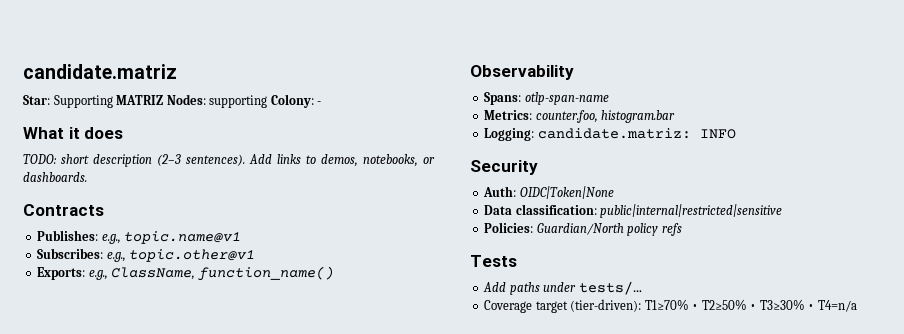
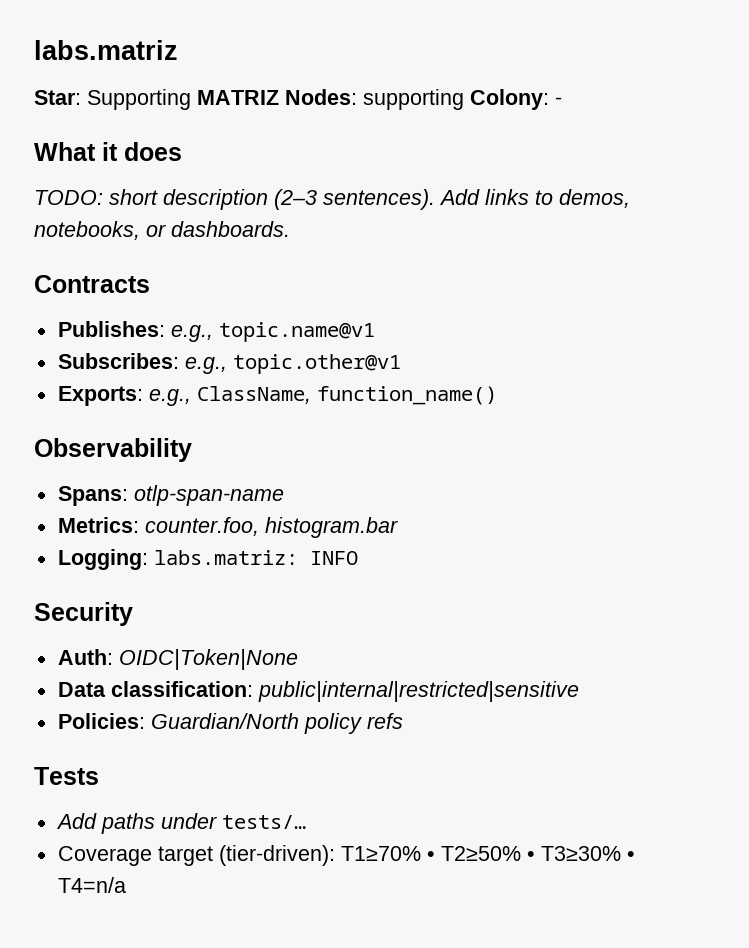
[23,64,177,79] candidate.matriz -> [34,40,178,60] labs.matriz
[537,128,691,139] candidate.matriz: -> [153,550,298,565] labs.matriz:

